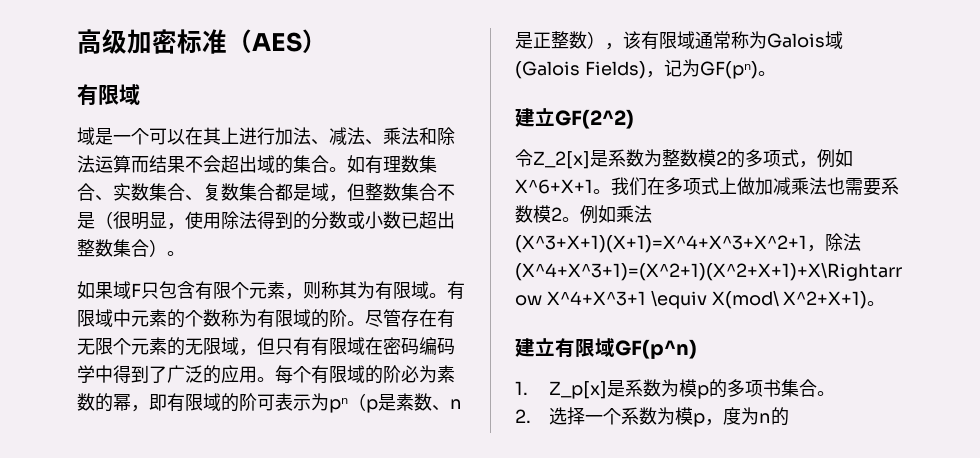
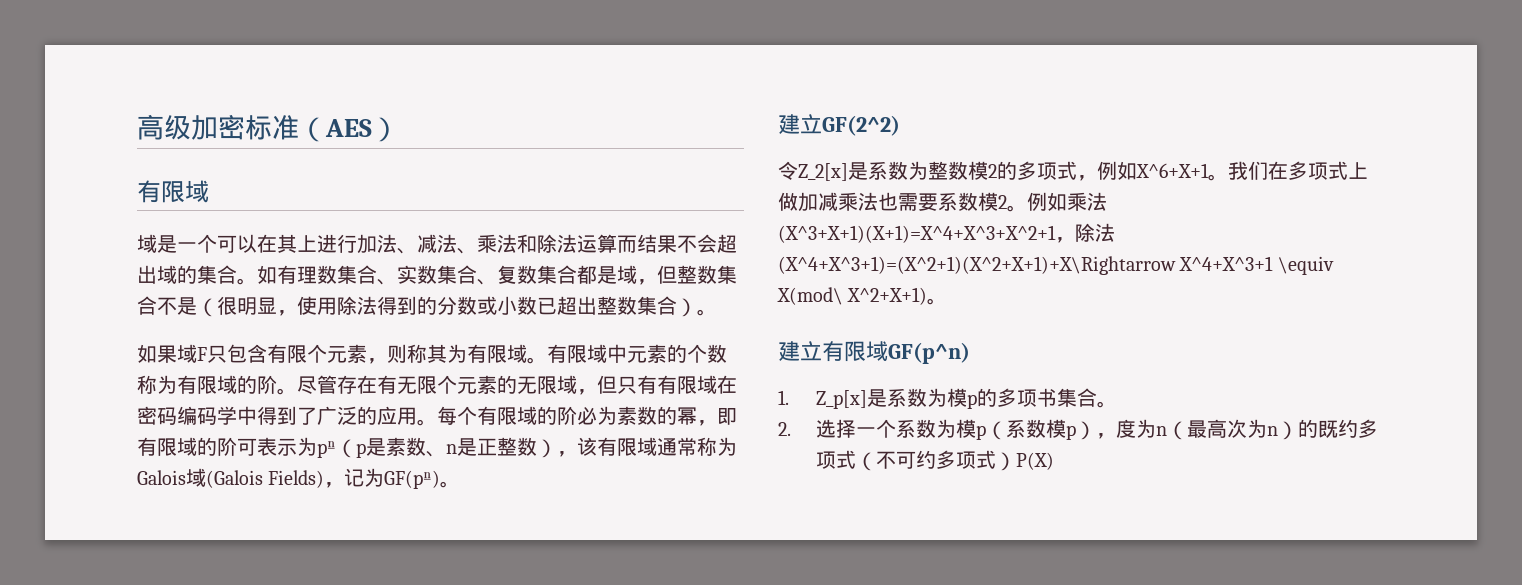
[705,407,790,426] ，度为n的 -> [986,419,1379,440] [816,450,1055,471] （系数模p），度为n（最高次为n）的既约多项式（不可约多项式）P(X)

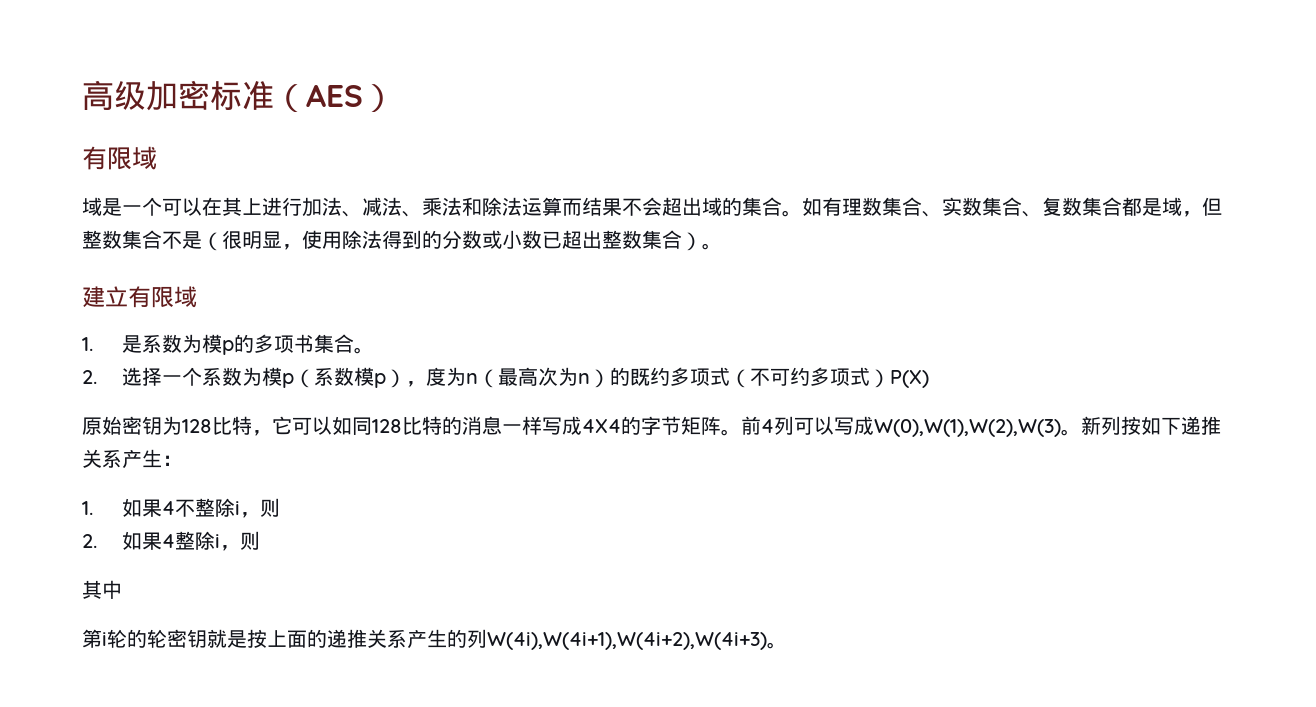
[137,344,727,364] [137,375,737,395] [137,406,737,426] [137,437,737,458] [137,468,461,489] [778,114,900,136] [778,161,1368,181] [778,192,1107,212] [778,223,1115,243] [778,256,1334,275] [777,287,948,305] // 如果域F只包含有限个元素，则称其为有限域。有限域中元素的个数称为有限域的阶。尽管存在有无限个元素的无限域，但只有有限域在密码编码学中得到了广泛的应用。每个有限域的阶必为素数的幂，即有限域的阶可表示为pⁿ（p是素数、n是正整数），该有限域通常称为Galois域(Galois Fields)，记为GF(pⁿ)。 // 建立GF(2^2) // 令Z_2[x]是系数为整数模2的多项式，例如X^6+X+1。我们在多项式上做加减乘法也需要系数模2。例如乘法(X^3+X+1)(X+1)=X^4+X^3+X^2+1，除法(X^4+X^3+1)=(X^2+1)(X^2+X+1)+X\Rightarrow X^4+X^3+1 \equiv X(mod\ X^2+X+1)。 -> (722, 246) none
[888,342,970,364] [778,390,868,409] GF(p^n) // 1. Z_p[x] -> [82,337,93,351] // 1.
(1055, 461) none -> [82,416,1221,437] [82,449,182,468] [82,498,280,518] [82,531,260,551] [82,580,122,599] [82,629,787,650] // 原始密钥为128比特，它可以如同128比特的消息一样写成4X4的字节矩阵。前4列可以写成W(0),W(1),W(2),W(3)。新列按如下递推关系产生： // 1.如果4不整除i，则 // 2.如果4整除i，则 // 其中 // 第i轮的轮密钥就是按上面的递推关系产生的列W(4i),W(4i+1),W(4i+2),W(4i+3)。

